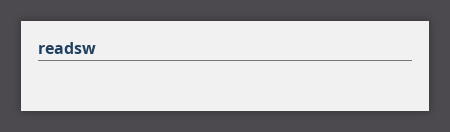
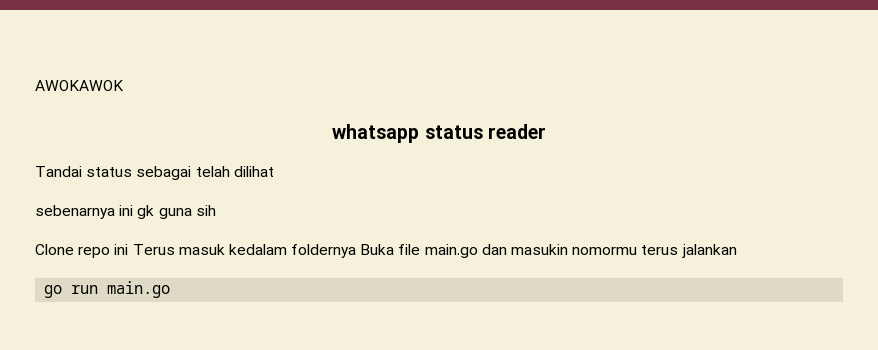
[38,42,96,54] readsw -> [35,80,124,91] [332,124,546,143] [35,166,274,180] [35,205,216,219] [35,244,737,258] [44,281,171,298] AWOKAWOK // whatsapp status reader // Tandai status sebagai telah dilihat // sebenarnya ini gk guna sih // Clone repo ini Terus masuk kedalam foldernya Buka file main.go dan masukin nomormu terus jalankan // go run main.go

